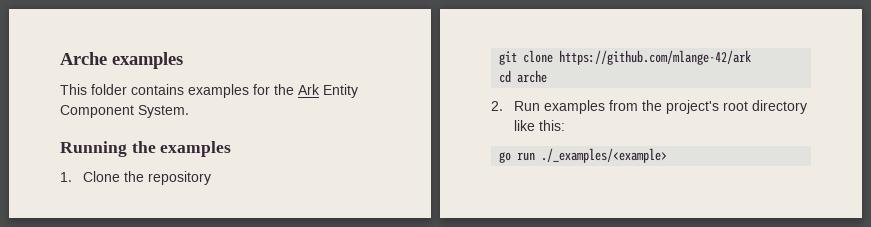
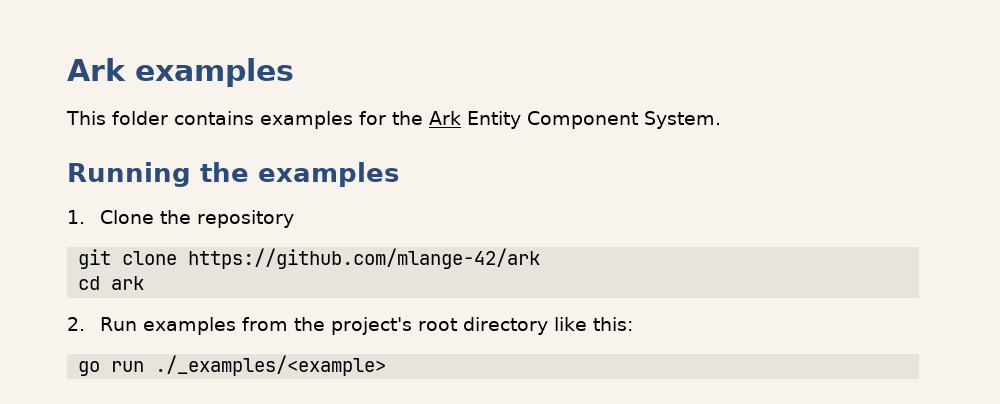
[60,52,107,65] Arche -> [67,58,126,81] Ark
[517,70,548,83] arche -> [111,276,145,290] ark

